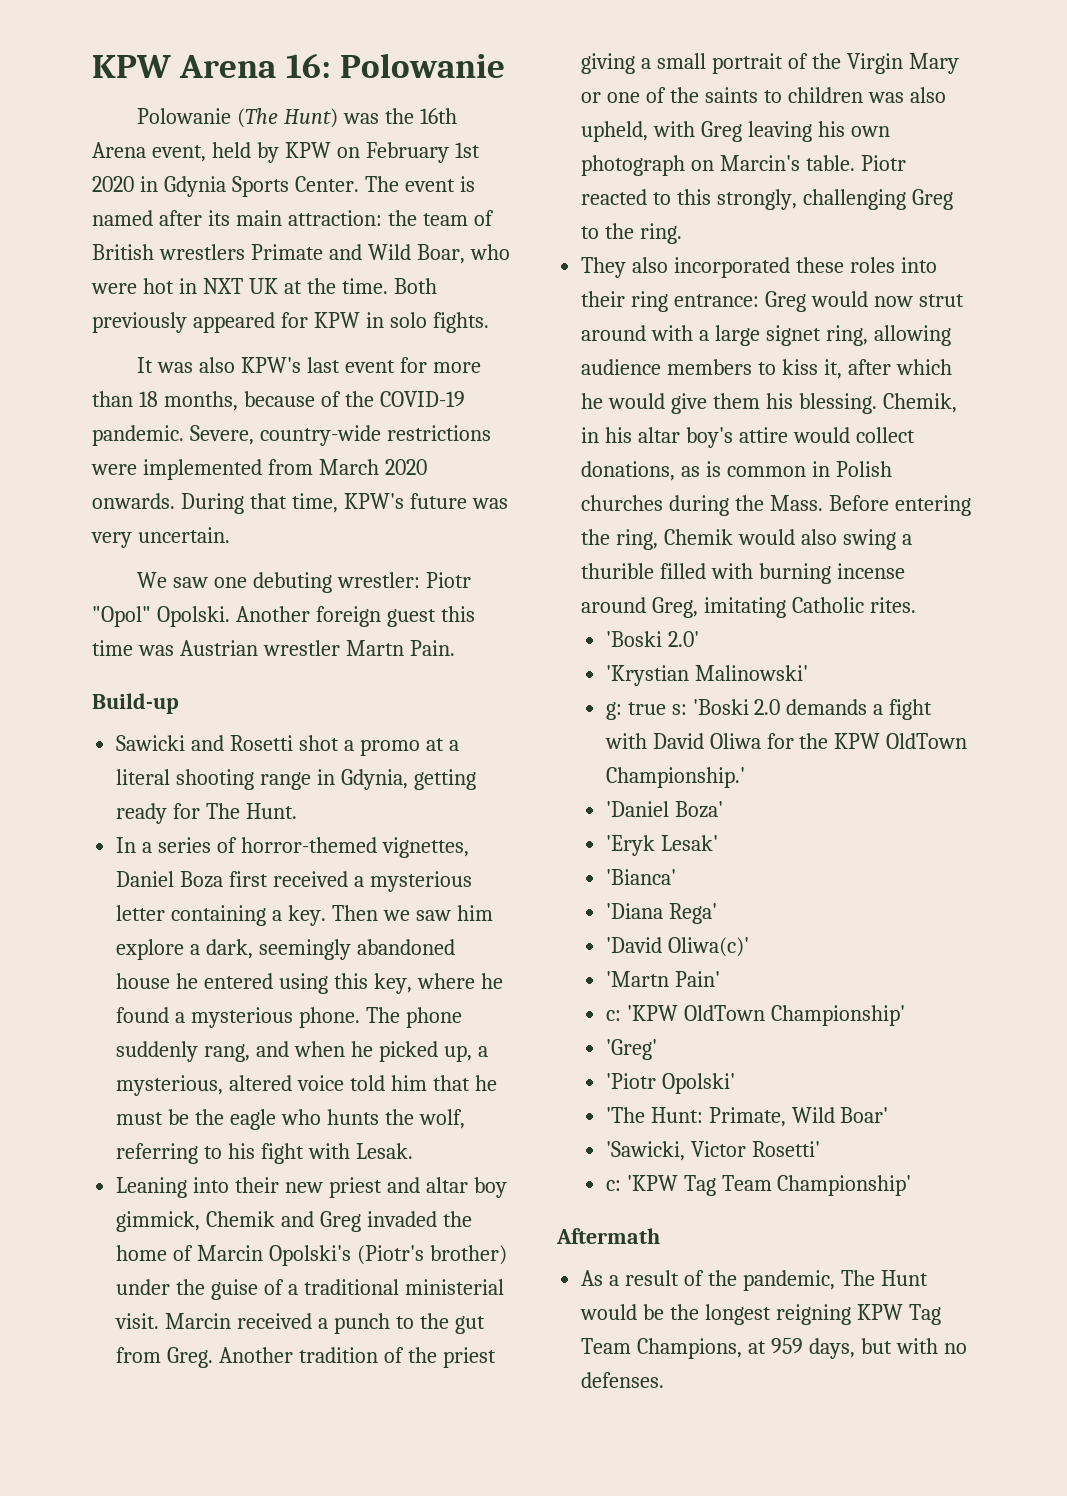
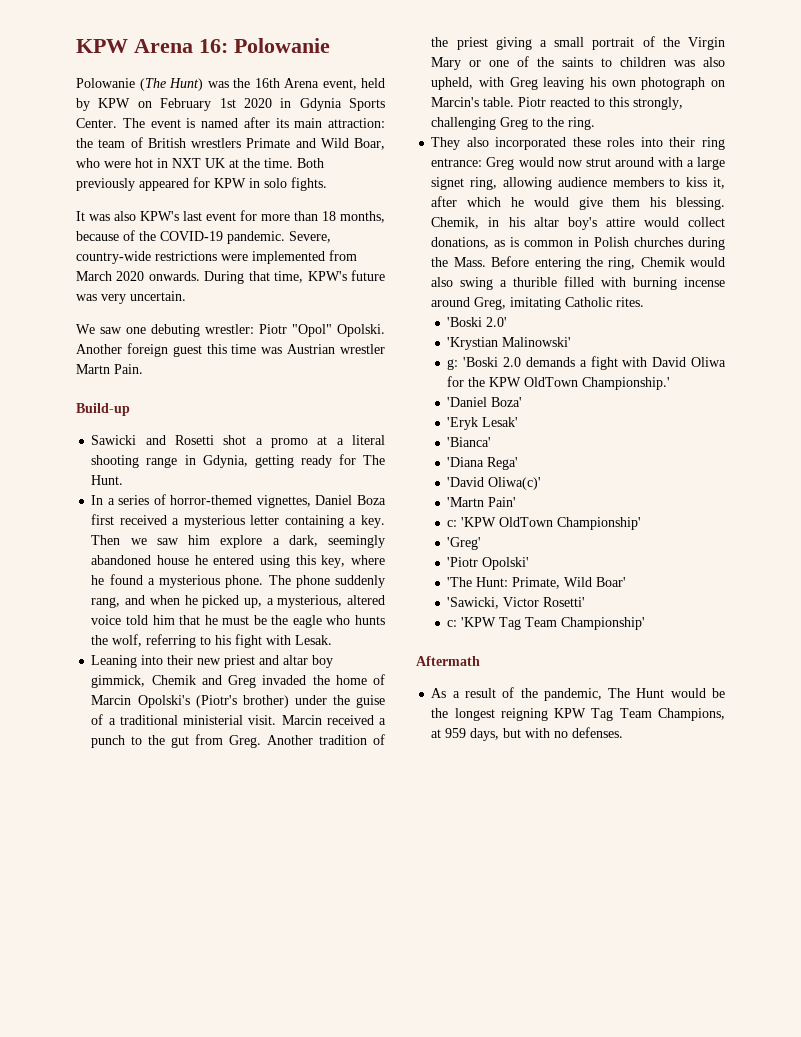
[627,702,687,715] true s: -> (459, 364) none

